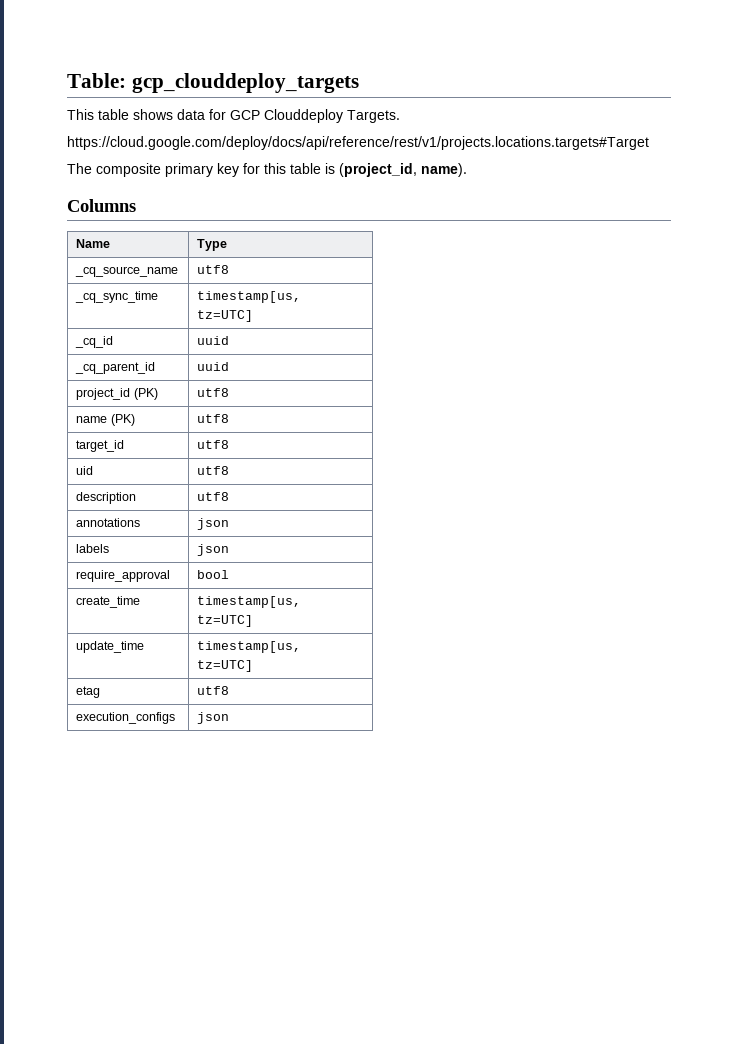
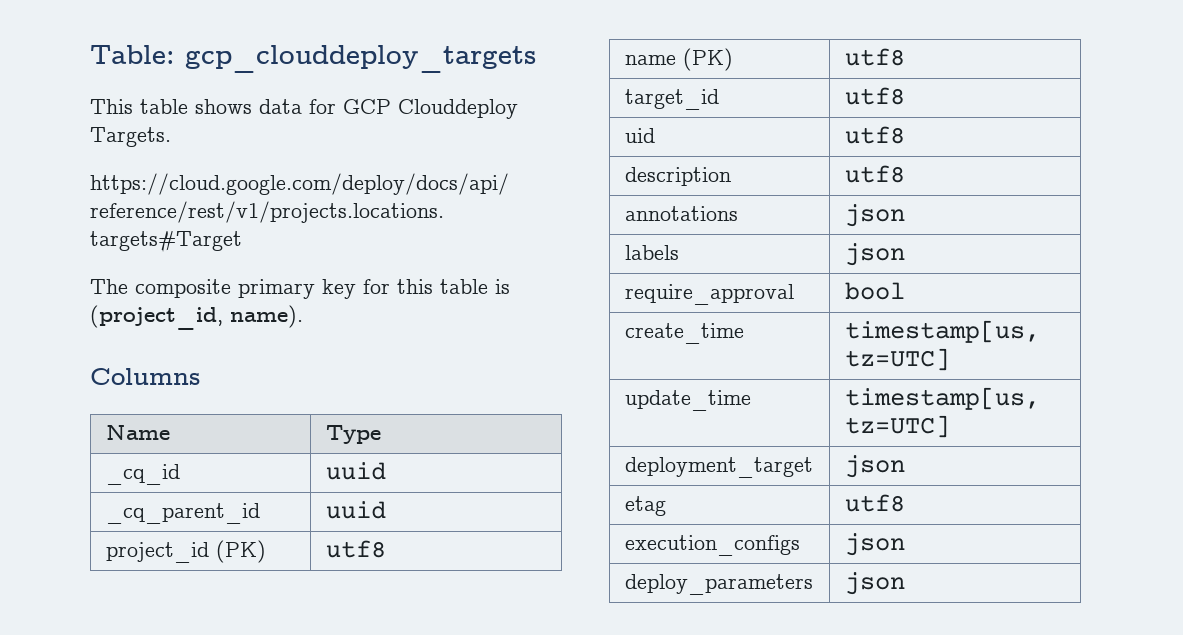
[75,266,179,277] [197,265,230,274] [75,291,159,303] [197,291,302,303] [197,310,254,322] // _cq_source_name | utf8 // _cq_sync_time | timestamp[us, tz=UTC] -> (381, 434) none
(254, 666) none -> [624,457,813,478] [844,455,905,478] // deployment_target | json
(230, 718) none -> [624,574,813,595] [844,572,905,595] // deploy_parameters | json

